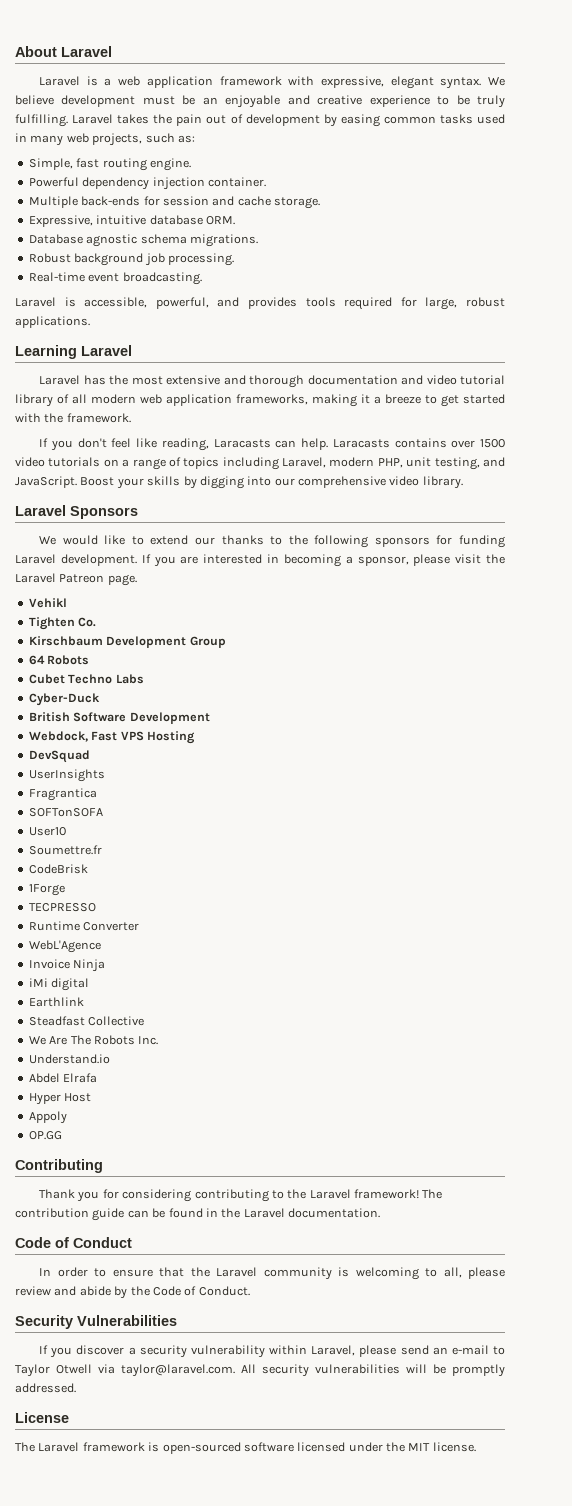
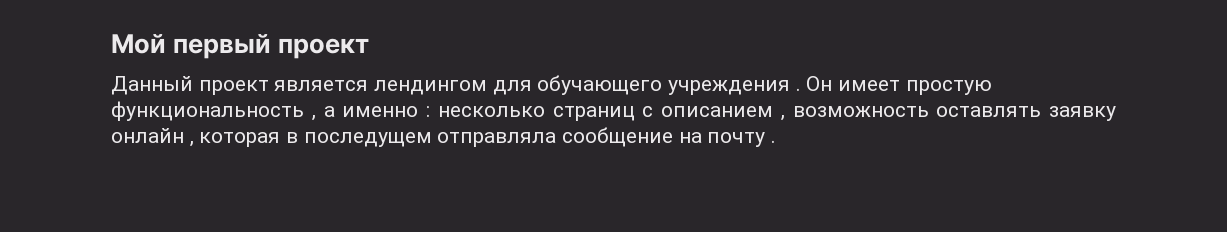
[15,46,112,57] [39,76,505,89] [15,95,505,108] [15,114,505,127] [15,133,195,146] [28,158,191,171] [28,177,266,190] [28,196,320,209] [28,215,235,227] [28,234,258,247] [28,253,234,266] [28,272,202,285] [15,297,506,310] [15,316,90,328] [15,345,132,359] [39,375,505,388] [15,394,505,407] [15,413,131,423] [39,438,506,451] [15,457,505,470] [15,476,463,489] [15,505,138,519] [39,535,505,548] [15,554,505,567] [15,573,137,586] [28,598,67,608] [28,617,97,630] [28,636,226,648] [28,655,90,665] [28,674,144,684] [28,693,100,706] [28,712,210,724] [28,731,195,744] [28,750,90,763] [28,769,105,782] [28,788,97,801] [28,808,103,817] [28,827,66,836] [28,845,102,855] [28,864,88,874] [28,884,65,896] [28,903,96,912] [28,921,140,931] [28,940,101,953] [28,959,106,972] [28,978,90,991] [28,997,84,1007] [28,1016,145,1026] [28,1035,159,1045] [28,1054,110,1064] [28,1073,98,1083] [28,1093,92,1105] [28,1111,67,1124] [28,1131,62,1140] [15,1159,103,1173] [39,1189,443,1202] [15,1208,380,1221] [15,1237,132,1248] [39,1267,506,1280] [15,1286,250,1299] [15,1315,177,1329] [39,1345,506,1358] [15,1364,505,1377] [15,1383,76,1393] [15,1412,69,1423] [15,1442,476,1454] About Laravel // Laravel is a web application framework with expressive, elegant syntax. We believe development must be an enjoyable and creative experience to be truly fulfilling. Laravel takes the pain out of development by easing common tasks used in many web projects, such as: // Simple, fast routing engine. // Powerful dependency injection container. // Multiple back-ends for session and cache storage. // Expressive, intuitive database ORM. // Database agnostic schema migrations. // Robust background job processing. // Real-time event broadcasting. // Laravel is accessible, powerful, and provides tools required for large, robust applications. // Learning Laravel // Laravel has the most extensive and thorough documentation and video tutorial library of all modern web application frameworks, making it a breeze to get started with the framework. // If you don't feel like reading, Laracasts can help. Laracasts contains over 1500 video tutorials on a range of topics including Laravel, modern PHP, unit testing, and JavaScript. Boost your skills by digging into our comprehensive video library. // Laravel Sponsors // We would like to extend our thanks to the following sponsors for funding Laravel development. If you are interested in becoming a sponsor, please visit the Laravel Patreon page. // Vehikl // Tighten Co. // Kirschbaum Development Group // 64 Robots // Cubet Techno Labs // Cyber-Duck // British Software Development // Webdock, Fast VPS Hosting // DevSquad // UserInsights // Fragrantica // SOFTonSOFA // User10 // Soumettre.fr // CodeBrisk // 1Forge // TECPRESSO // Runtime Converter // WebL'Agence // Invoice Ninja // iMi digital // Earthlink // Steadfast Collective // We Are The Robots Inc. // Understand.io // Abdel Elrafa // Hyper Host // Appoly // OP.GG // Contributing // Thank you for considering contributing to the Laravel framework! The contribution guide can be found in the Laravel documentation. // Code of Conduct // In order to ensure that the Laravel community is welcoming to all, please review and abide by the Code of Conduct. // Security Vulnerabilities // If you discover a security vulnerability within Laravel, please send an e-mail to Taylor Otwell via taylor@laravel.com. All security vulnerabilities will be promptly addressed. // License // The Laravel framework is open-sourced software licensed under the MIT license. -> [111,34,370,59] [111,75,992,95] [111,101,1116,121] [111,127,777,147] Мой первый проект // Данный проект является лендингом для обучающего учреждения . Он имеет простую функциональность , а именно : несколько страниц с описанием , возможность оставлять заявку онлайн , которая в последущем отправляла сообщение на почту .

